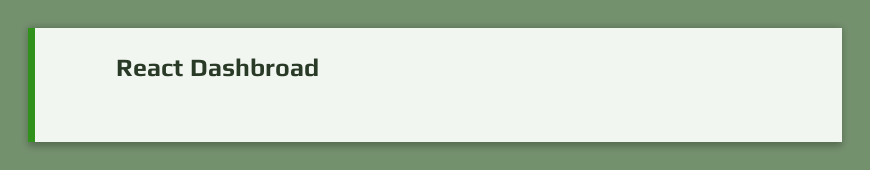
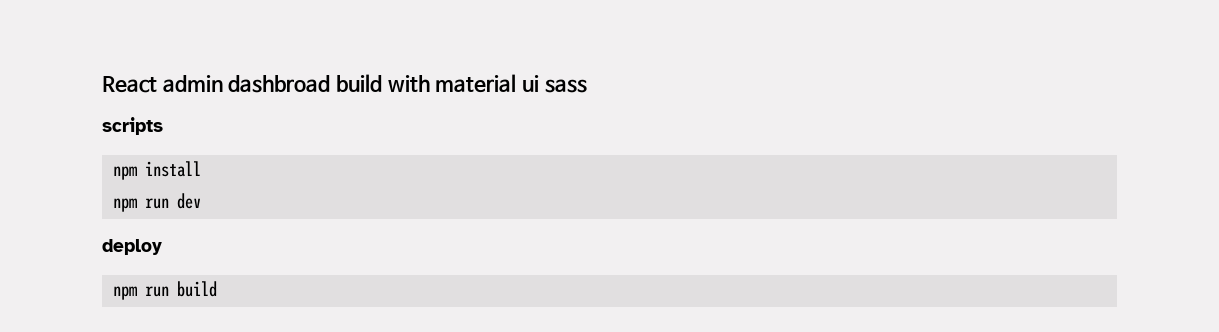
[189,58,319,77] Dashbroad -> [162,74,587,93] [102,117,163,135] [113,161,202,180] [113,193,202,212] [102,239,162,255] [113,281,218,300] admin dashbroad build with material ui sass // scripts // npm install // npm run dev // deploy // npm run build

